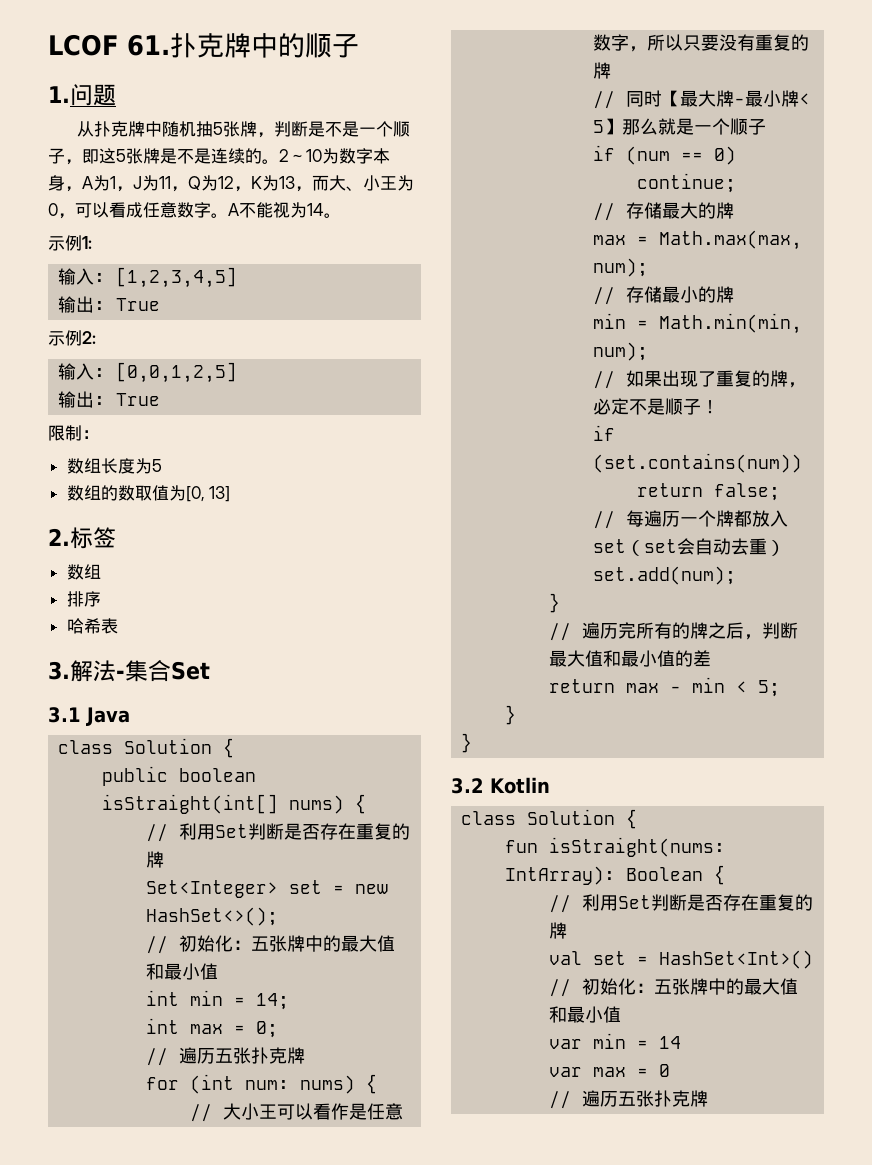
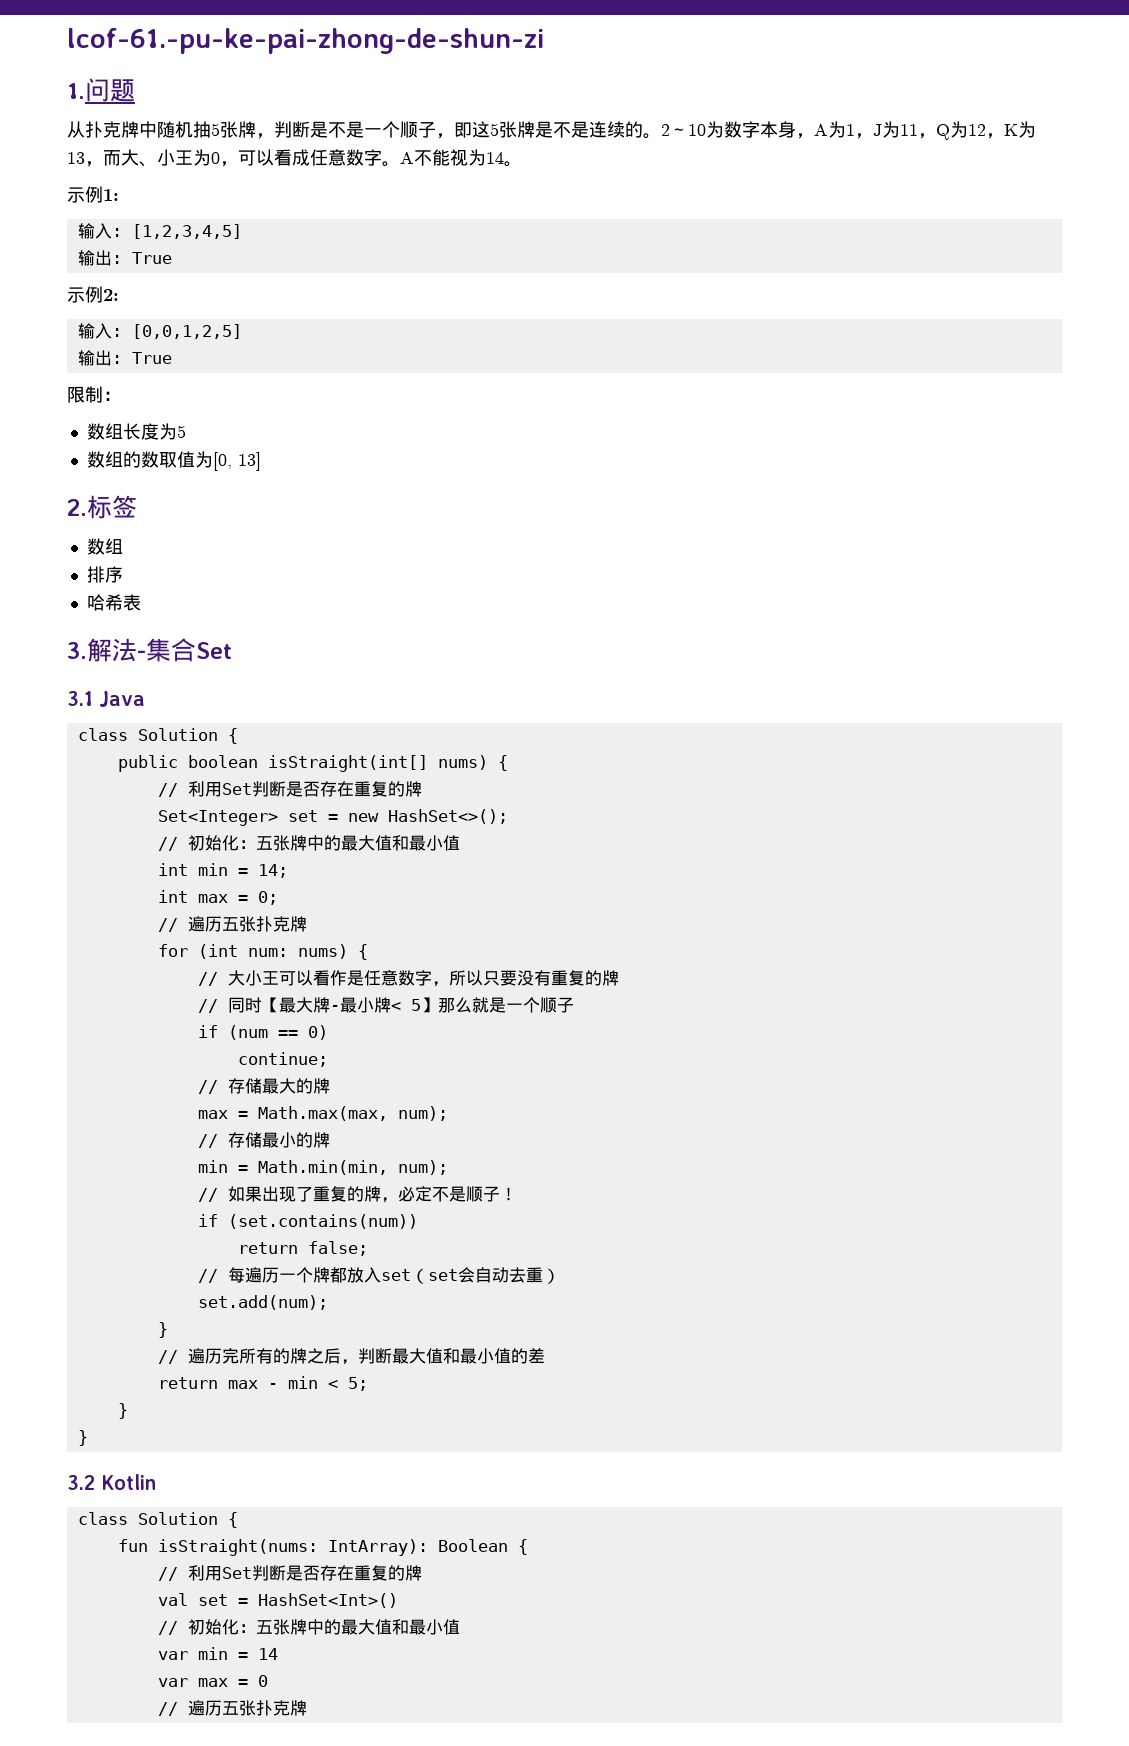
[48,33,359,58] LCOF 61.扑克牌中的顺子 -> [67,28,544,54] lcof-61.-pu-ke-pai-zhong-de-shun-zi

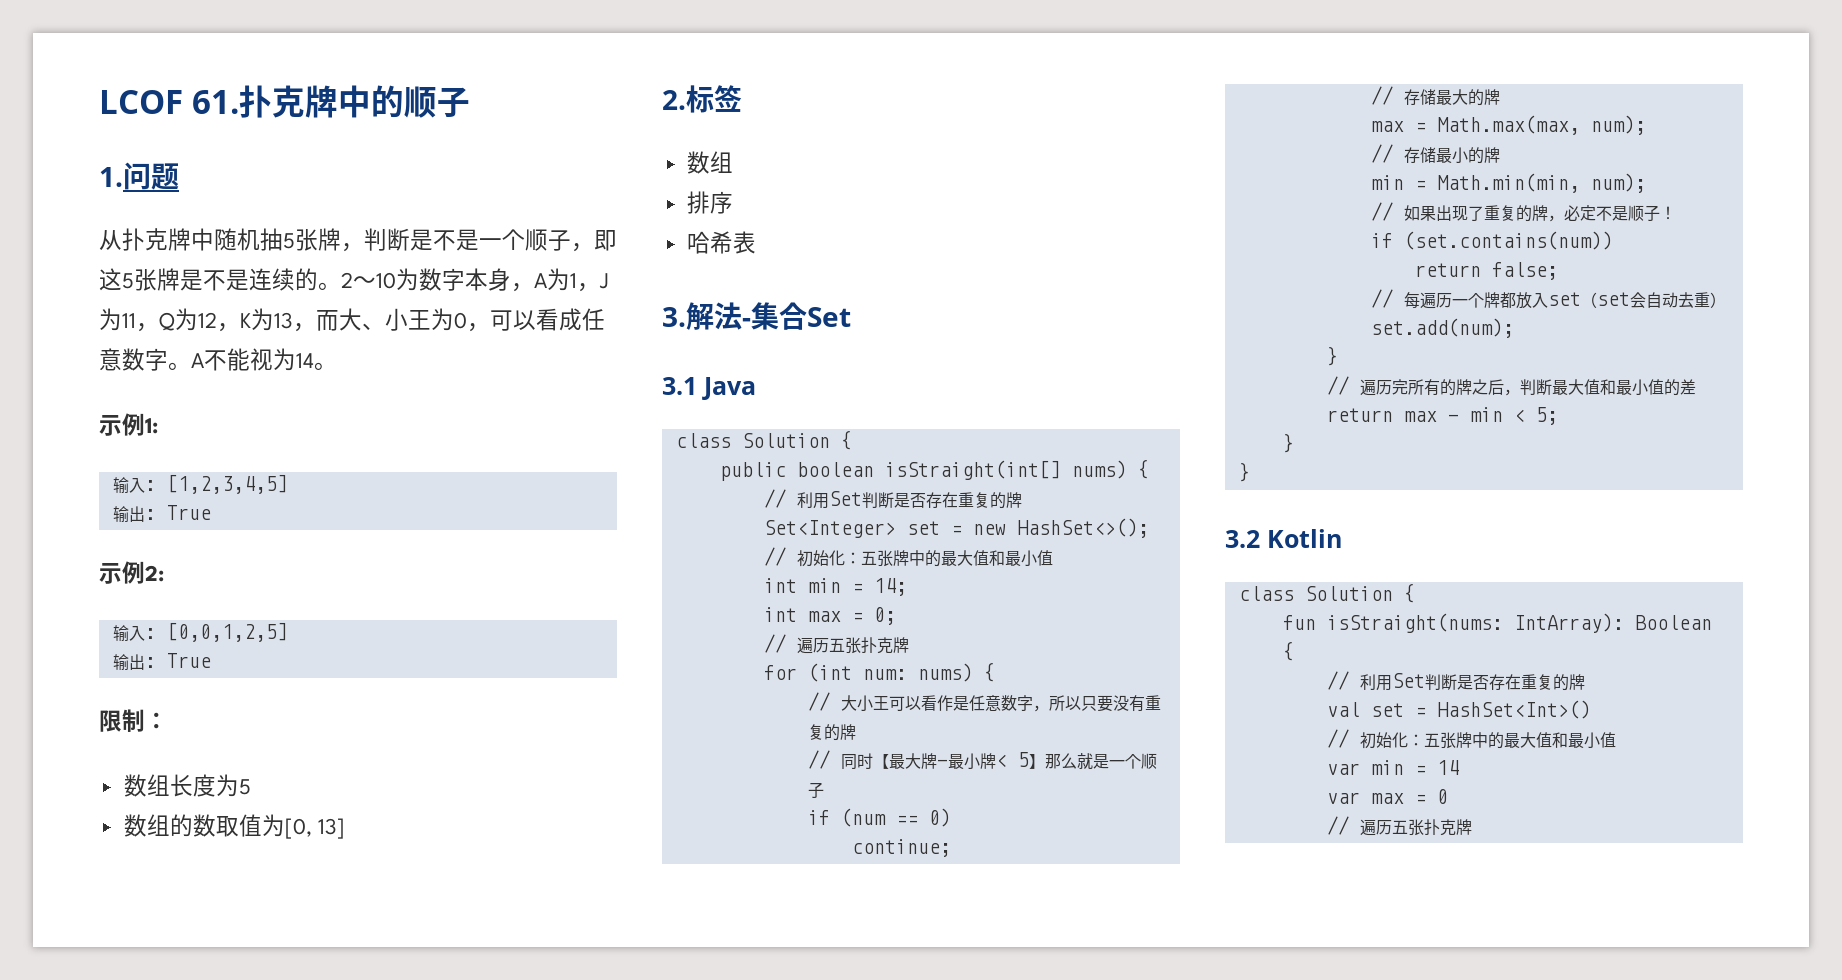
[67,28,544,54] lcof-61.-pu-ke-pai-zhong-de-shun-zi -> [99,85,470,118] LCOF 61.扑克牌中的顺子

